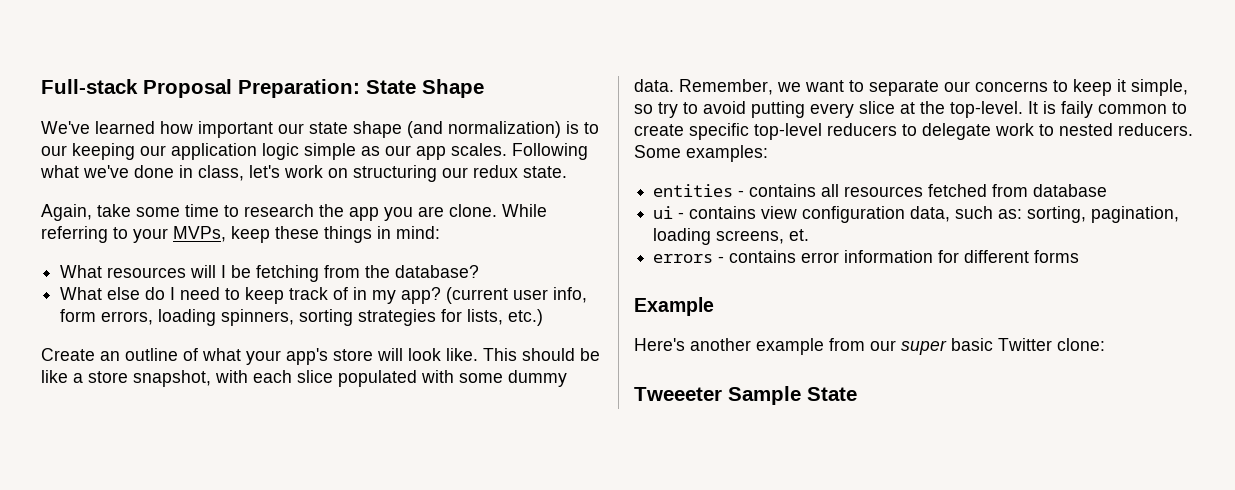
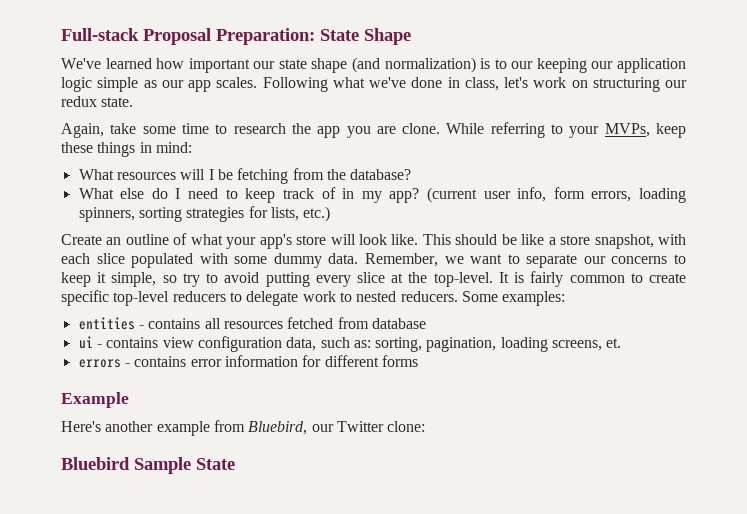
[1061,101,1093,118] faily -> [530,271,564,287] fairly
[870,338,993,355] our super basic -> [248,421,334,435] Bluebird, our
[634,387,722,401] Tweeeter -> [61,457,130,470] Bluebird

